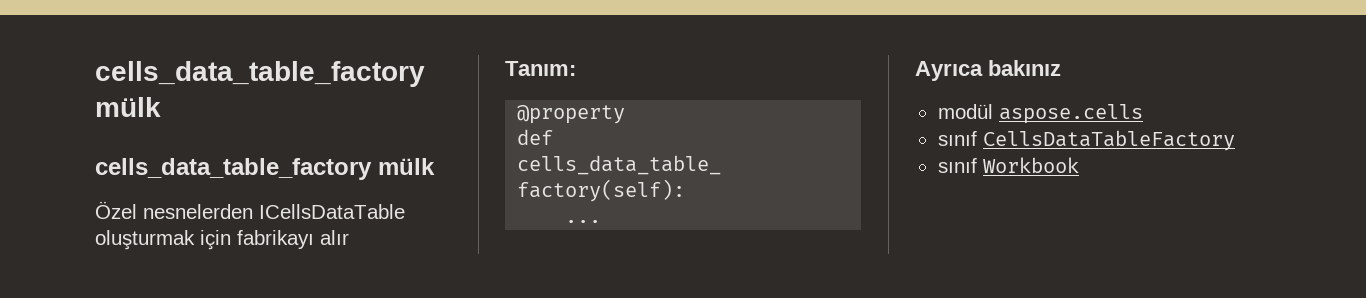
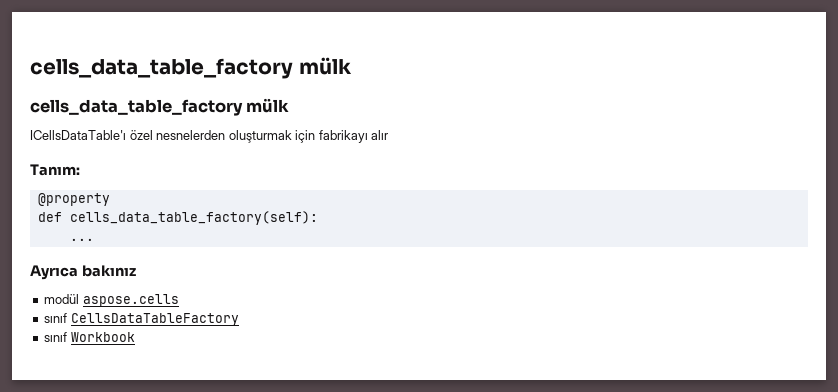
[95,201,405,219] Özel nesnelerden ICellsDataTable -> [30,130,226,140] ICellsDataTable'ı özel nesnelerden

